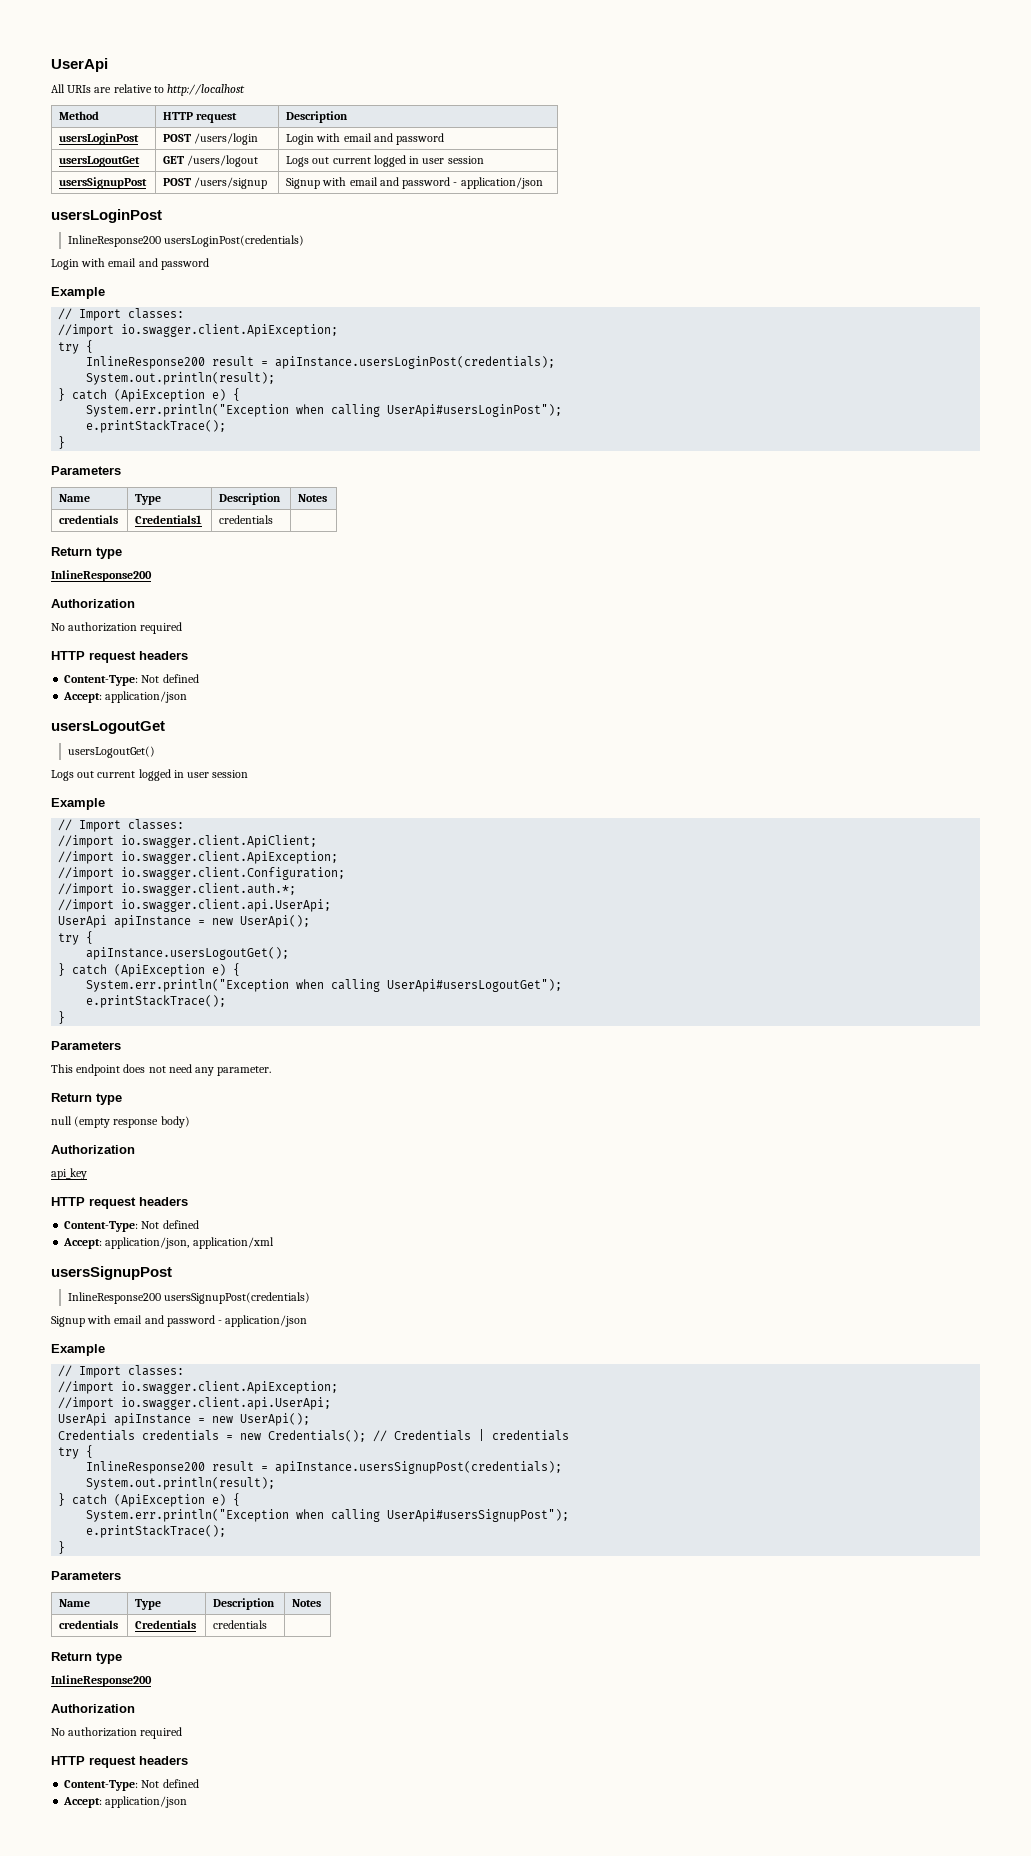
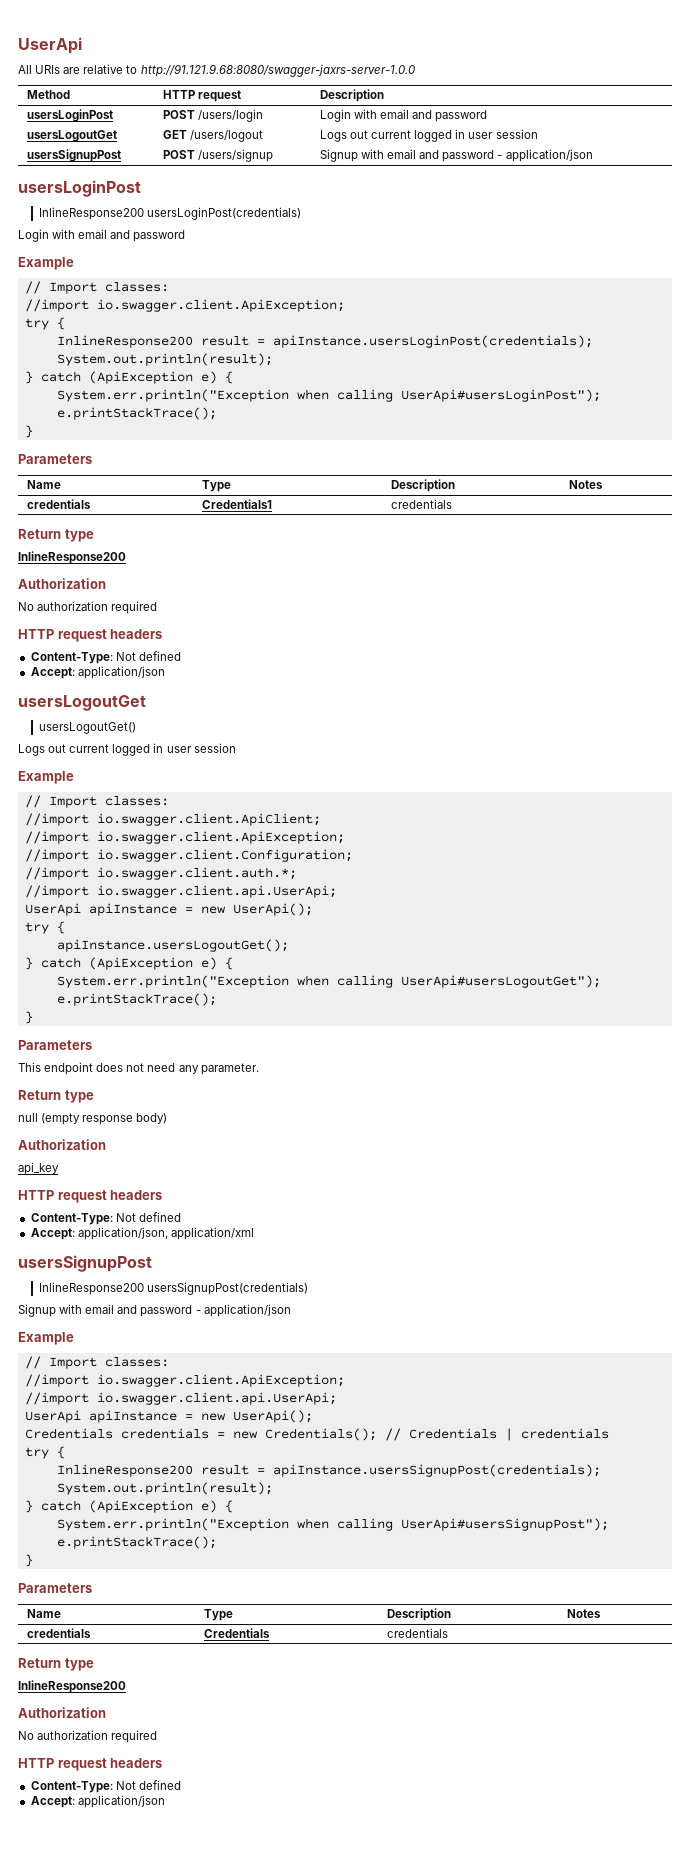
[167,84,246,96] http://localhost -> [140,64,416,77] http://91.121.9.68:8080/swagger-jaxrs-server-1.0.0

